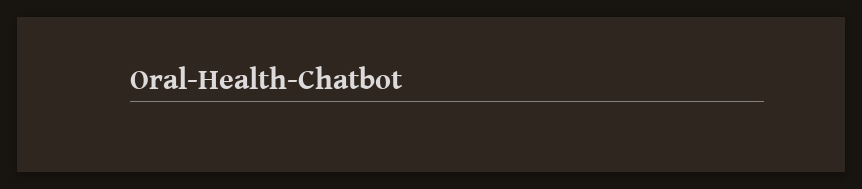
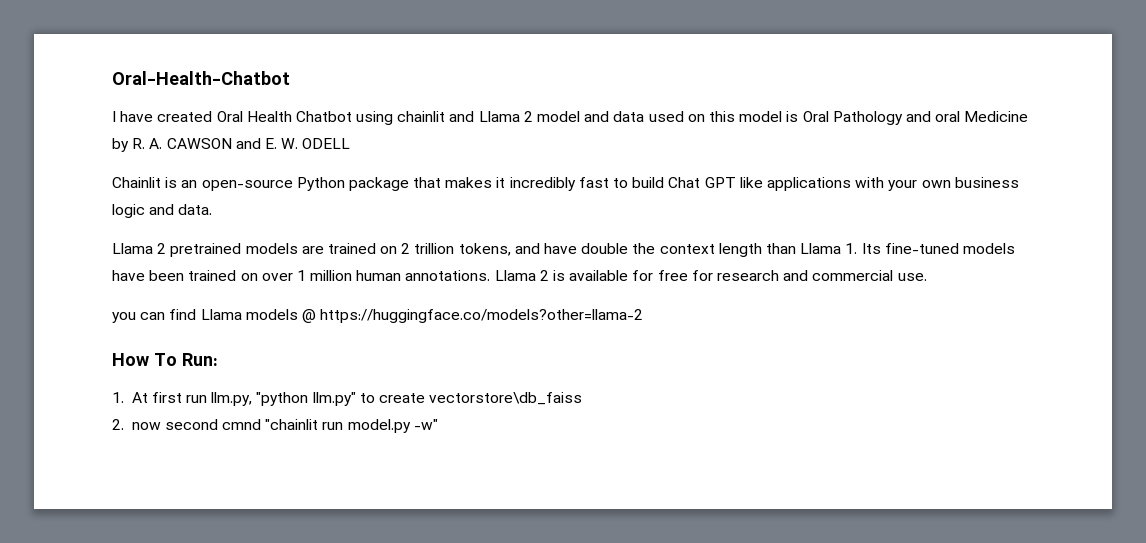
(403, 77) none -> [112,111,1029,125] [112,138,351,152] [112,177,1019,191] [112,204,213,218] [112,243,1015,257] [112,270,927,281] [112,309,644,323] [112,353,218,366] [112,392,583,406] [112,419,438,433] // I have created Oral Health Chatbot using chainlit and Llama 2 model and data used on this model is Oral Pathology and oral Medicine by R. A. CAWSON and E. W. ODELL // Chainlit is an open-source Python package that makes it incredibly fast to build Chat GPT like applications with your own business logic and data. // Llama 2 pretrained models are trained on 2 trillion tokens, and have double the context length than Llama 1. Its fine-tuned models have been trained on over 1 million human annotations. Llama 2 is available for free for research and commercial use. // you can find Llama models @ https://huggingface.co/models?other=llama-2 // How To Run: // 1. At first run llm.py, "python llm.py" to create vectorstore\db_faiss // 2. now second cmnd "chainlit run model.py -w"

